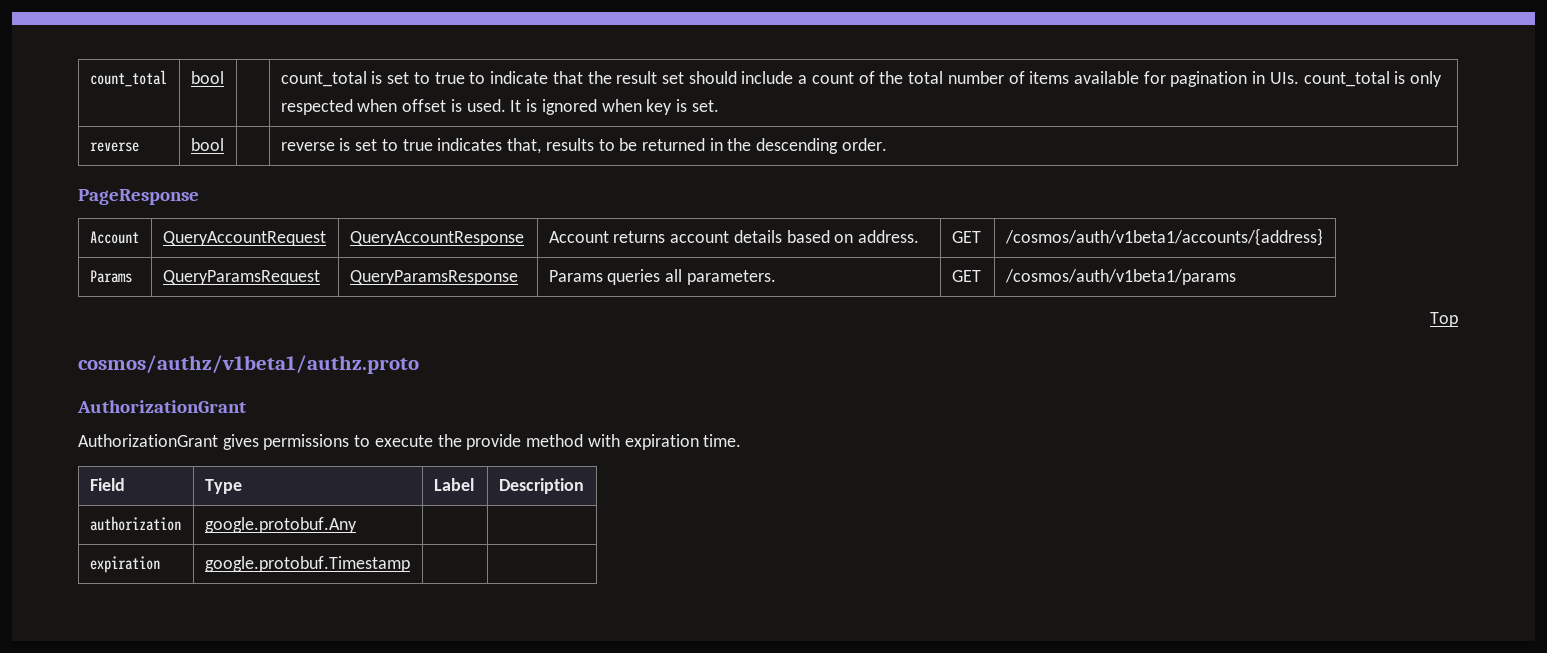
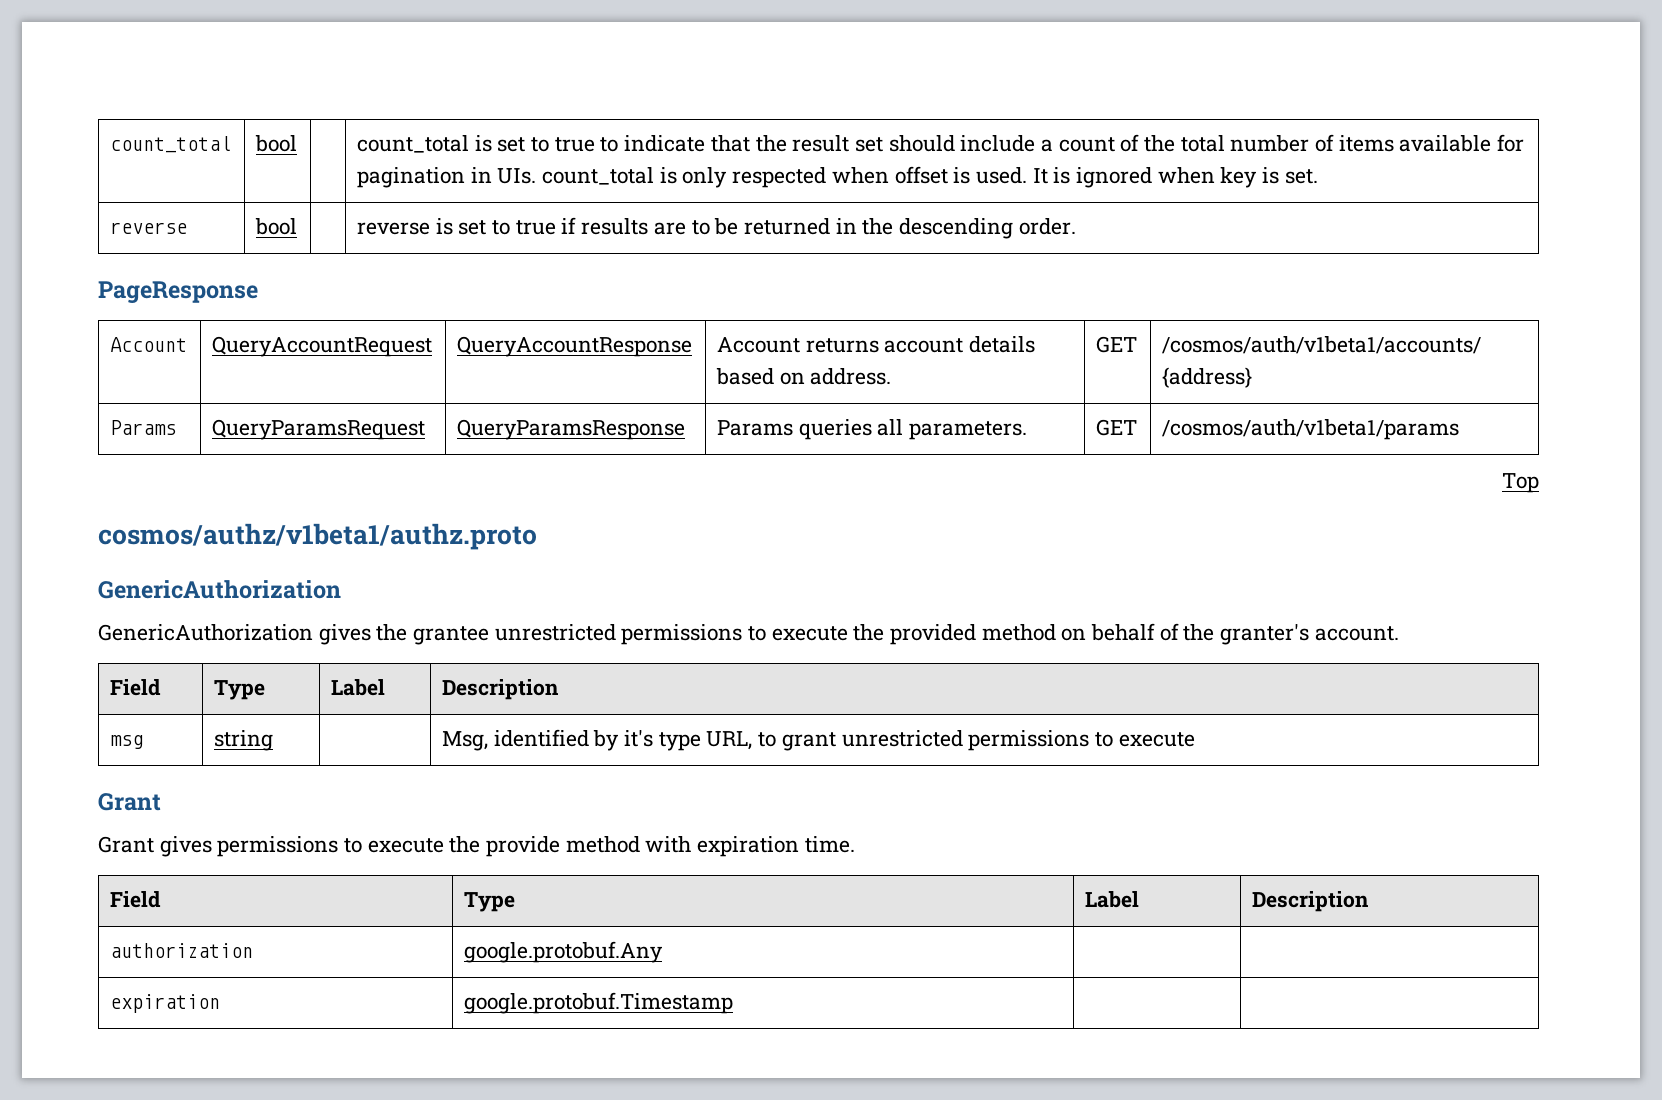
[437,138,594,154] indicates that, results -> [561,217,686,235] if results are
[77,400,246,413] [78,434,218,447] AuthorizationGrant // AuthorizationGrant -> [98,580,341,599] [98,623,1399,645] [110,679,162,696] [214,680,266,700] [331,679,386,696] [442,679,560,700] [110,735,144,749] [214,730,274,751] [442,729,1195,751] [98,793,161,811] [98,836,154,853] GenericAuthorization // GenericAuthorization gives the grantee unrestricted permissions to execute the provided method on behalf of the granter's account. // Field | Type | Label | Description // msg | string | | Msg, identified by it's type URL, to grant unrestricted permissions to execute // Grant // Grant

